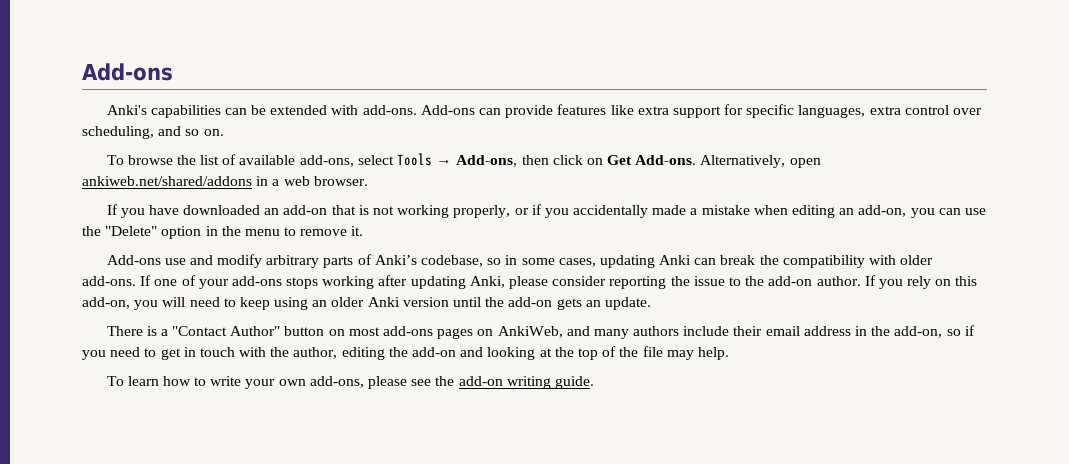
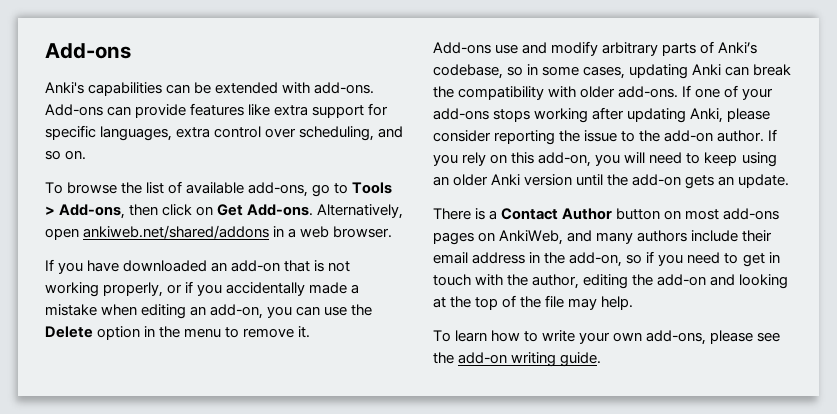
[357,153,453,166] select Tools → -> [312,182,393,197] [45,206,55,215] go to Tools >
[105,226,158,236] "Delete" -> [45,326,93,338] Delete
[172,326,281,336] "Contact Author" -> [501,208,613,220] Contact Author

